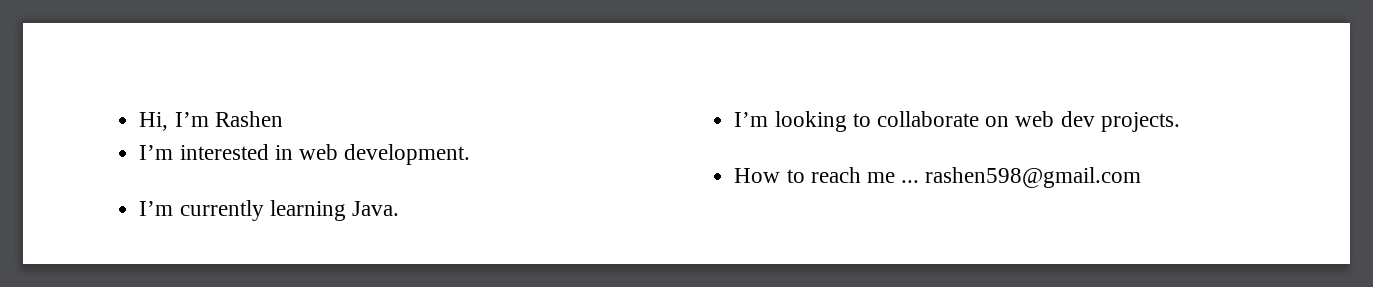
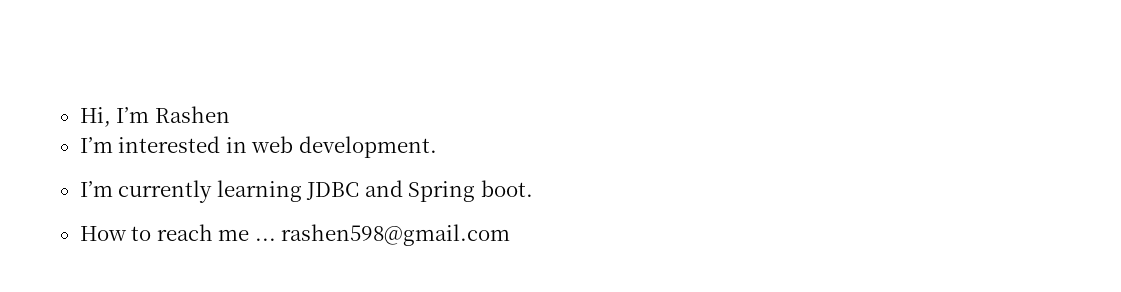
[351,201,399,216] [734,111,1180,132] Java. // I’m looking to collaborate on web dev projects. -> [306,180,533,202] JDBC and Spring boot.

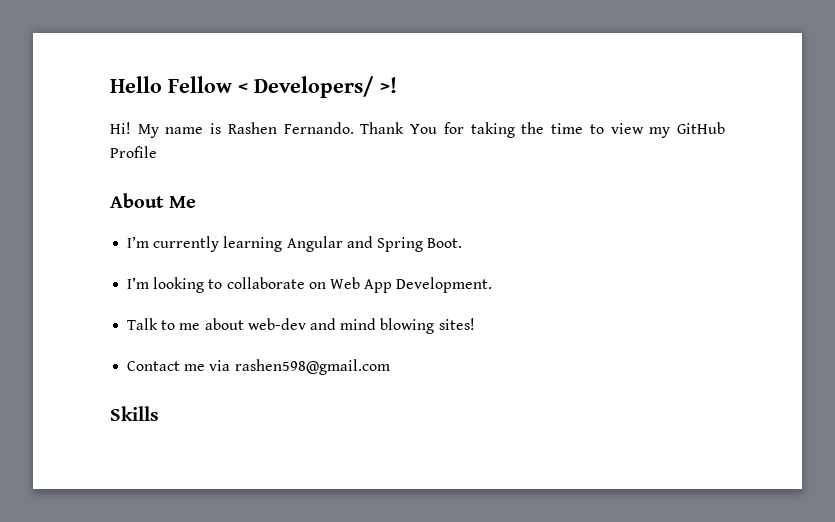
[79,106,230,127] [79,136,437,158] Hi, I’m Rashen // I’m interested in web development. -> [110,76,397,98] [110,122,726,138] [110,146,157,158] [110,193,197,208] Hello Fellow < Developers/ >! // Hi! My name is Rashen Fernando. Thank You for taking the time to view my GitHub Profile // About Me
[306,182,360,200] JDBC -> [286,236,343,252] Angular
[480,180,533,197] [79,224,276,241] boot. // How to reach me ... -> [427,238,463,248] [127,277,493,293] [127,318,475,334] [127,360,231,371] Boot. // I’m looking to collaborate on Web App Development. // Talk to me about web-dev and mind blowing sites! // Contact me via
(511, 235) none -> [110,406,159,421] // Skills

